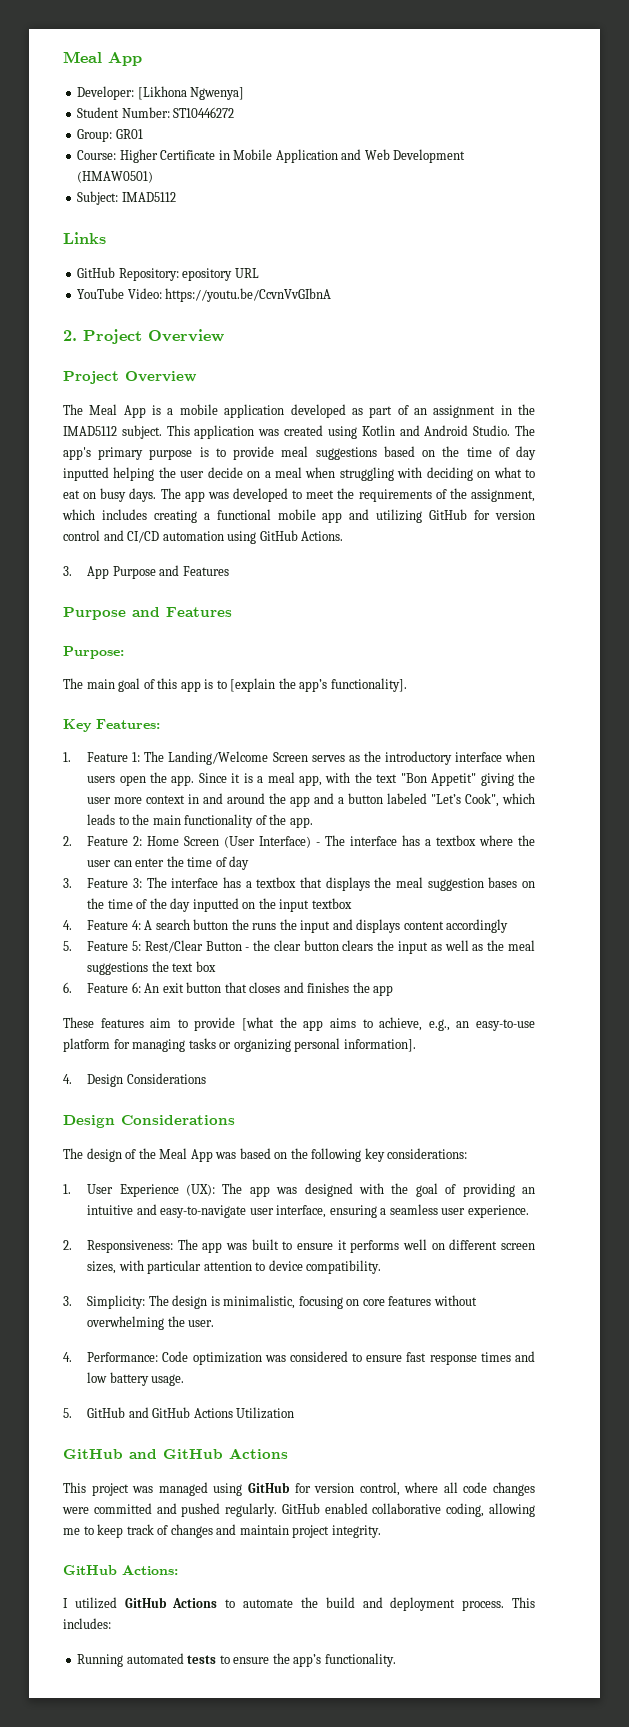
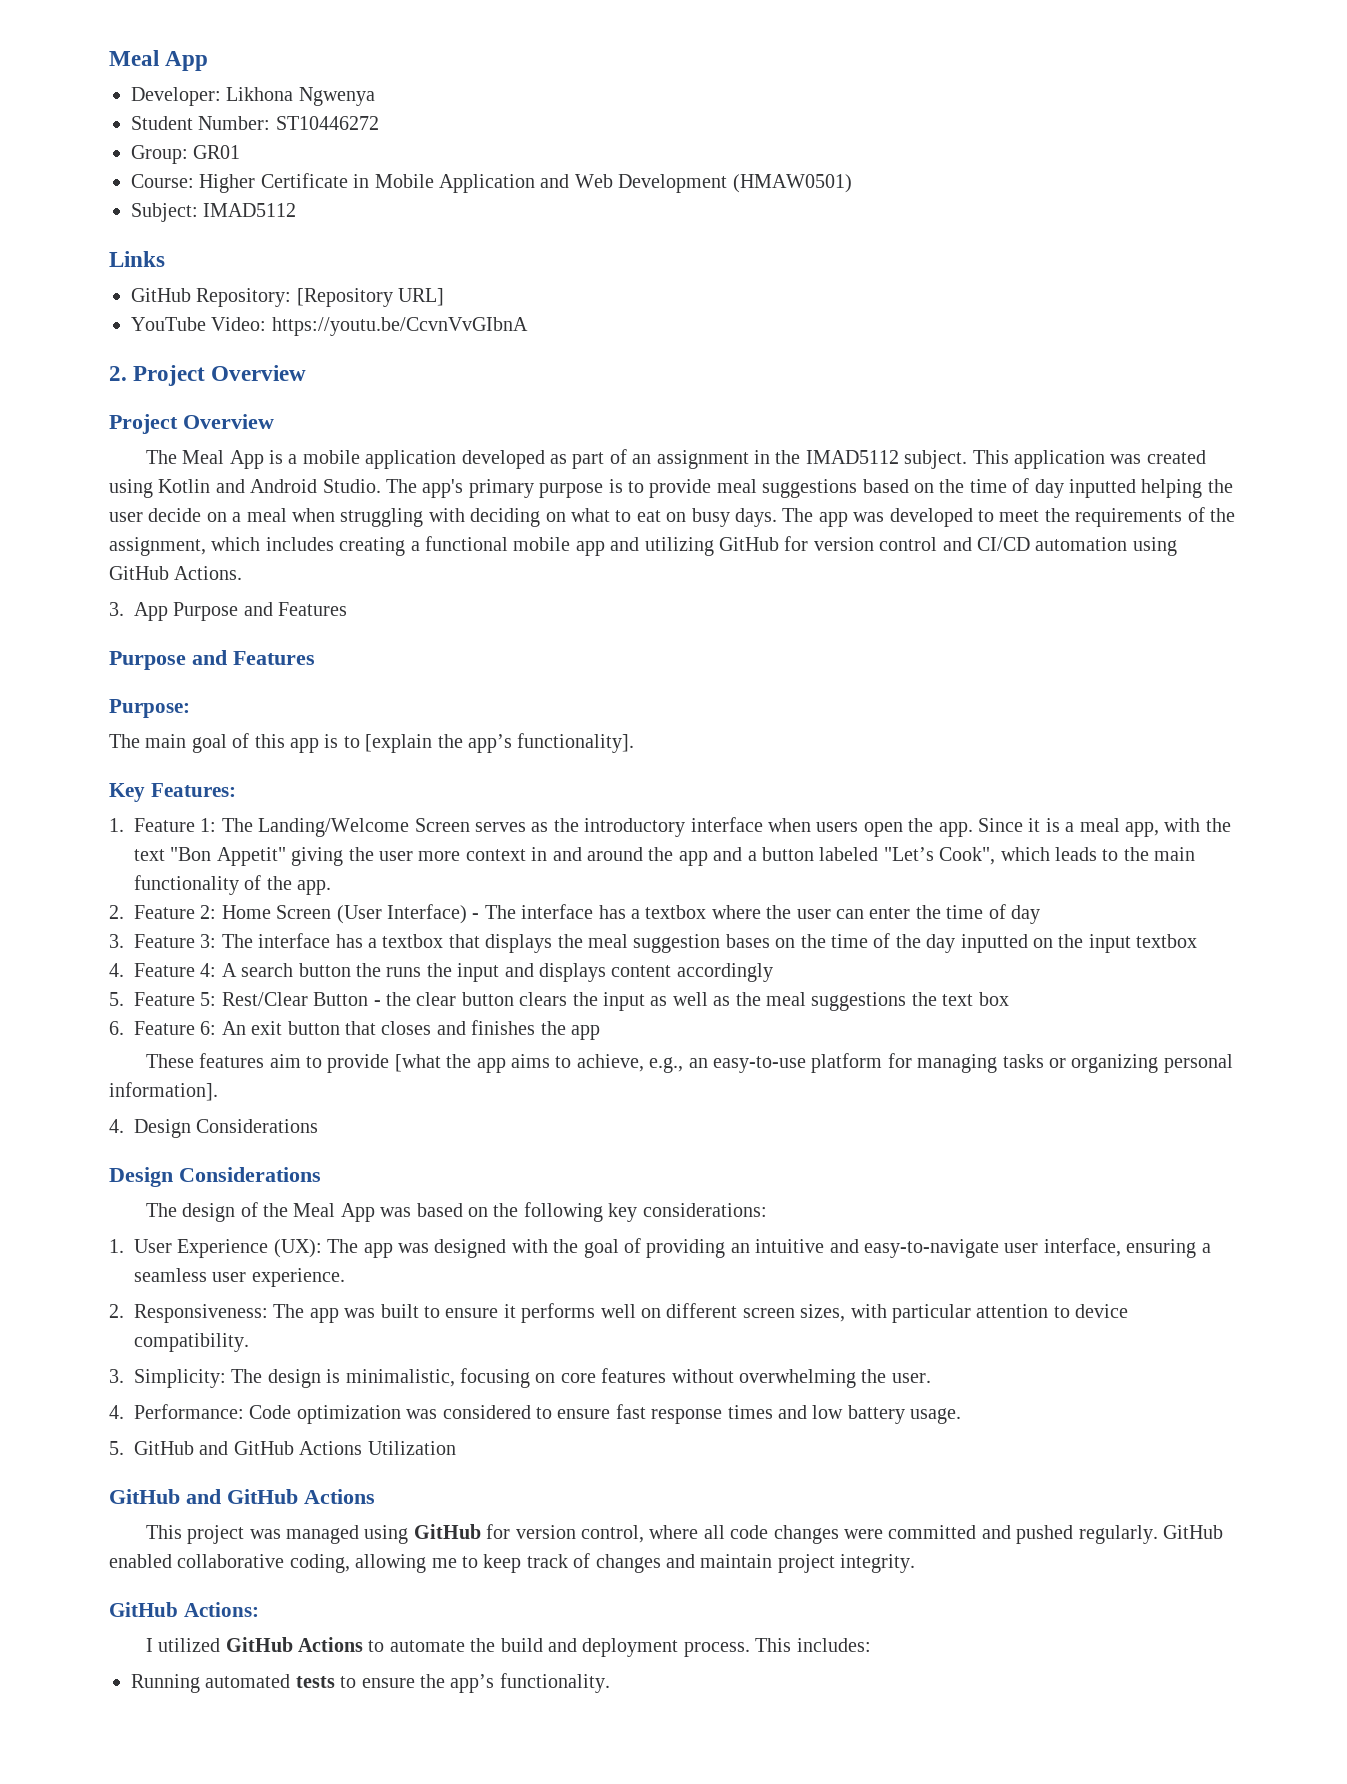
[137,86,245,100] [Likhona Ngwenya] -> [226,87,375,106] Likhona Ngwenya
[182,268,259,281] epository URL -> [296,288,445,307] [Repository URL]

